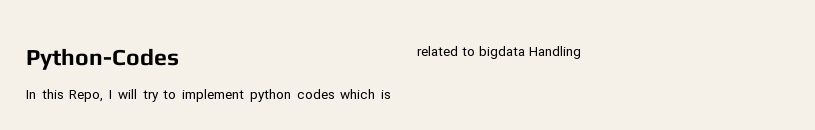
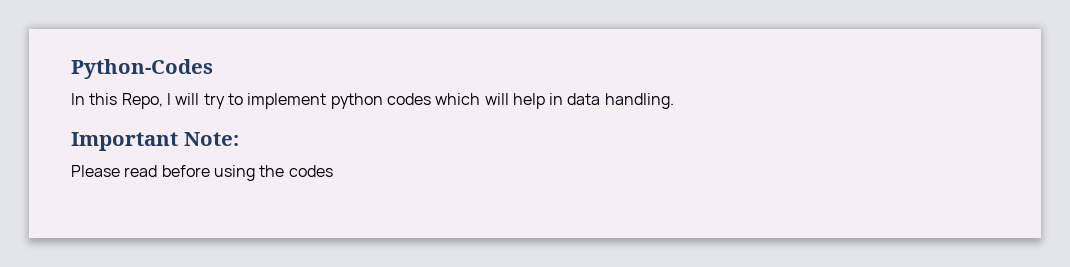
[381,90,392,99] [417,46,581,59] is related to bigdata Handling -> [484,93,674,109] [71,132,239,151] [71,165,333,181] will help in data handling. // Important Note: // Please read before using the codes

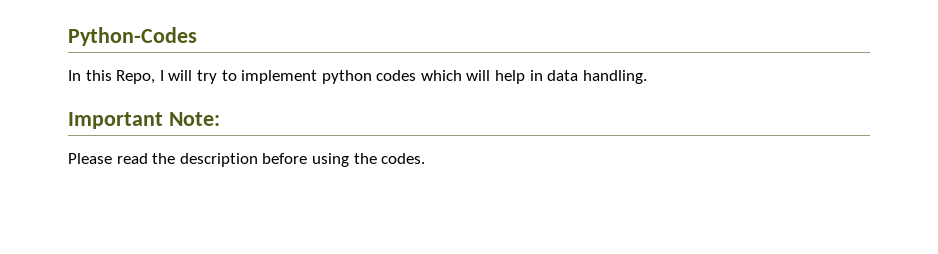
(158, 171) none -> [152,153,258,167] the description
[288,165,333,177] codes -> [381,153,426,164] codes.

